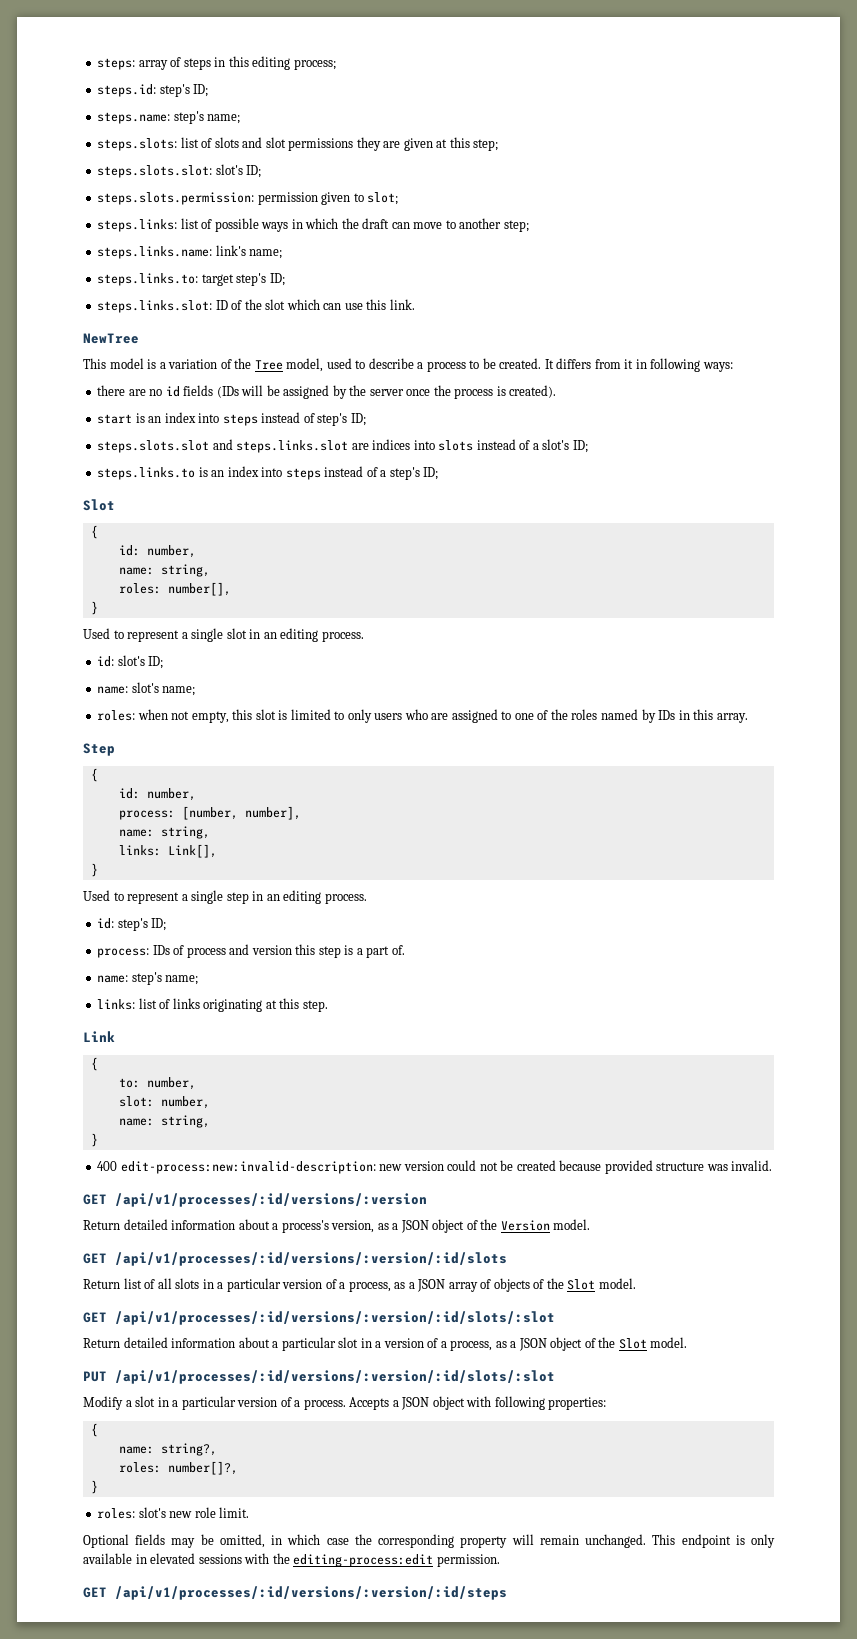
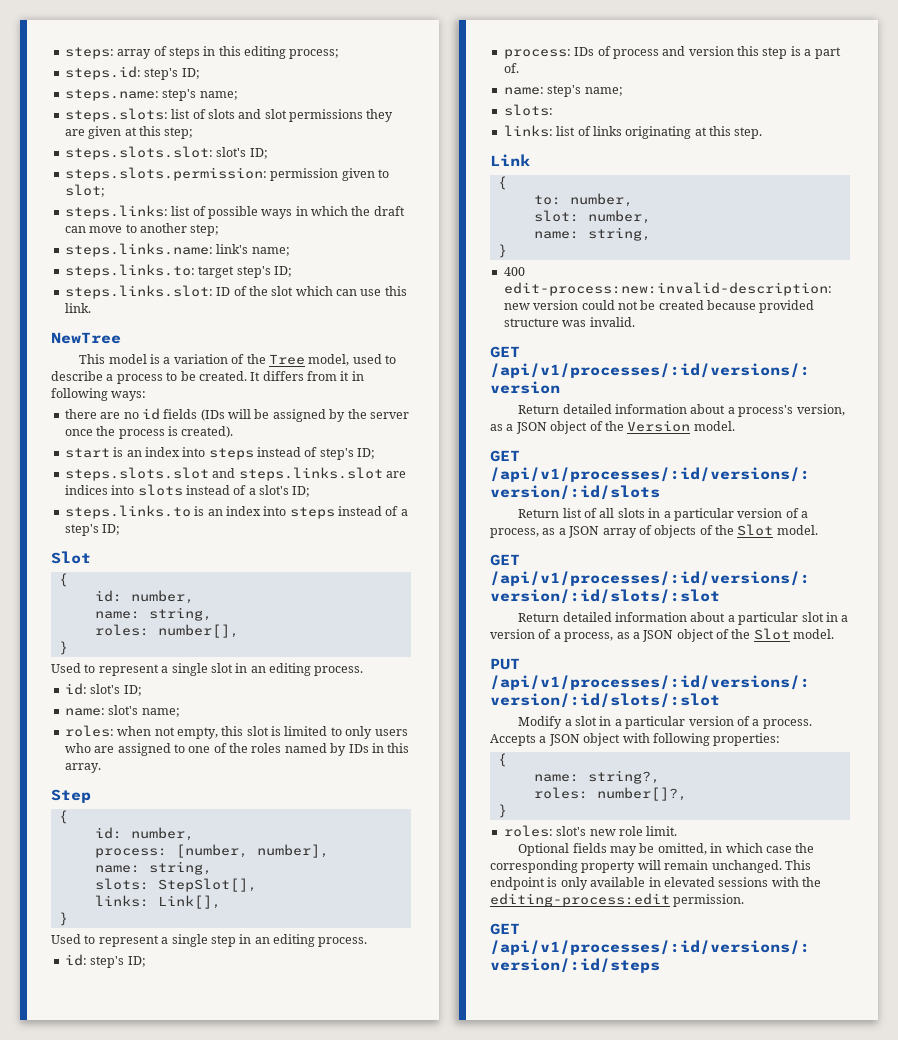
(210, 832) none -> [94,878,257,892] // slots: StepSlot[],
(199, 980) none -> [503,104,553,116] // slots:

